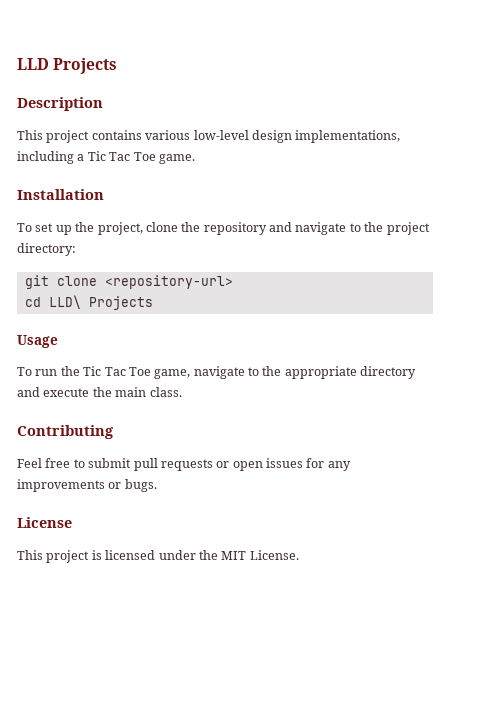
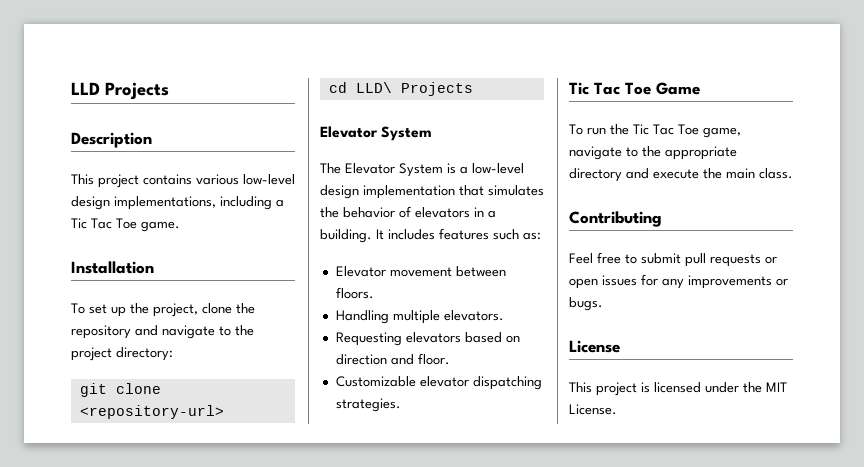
[17,335,58,348] Usage -> [320,126,433,141] [320,163,524,177] [320,185,544,199] [320,206,496,218] [320,228,541,243] [335,266,506,277] [335,287,374,299] [335,310,504,324] [335,332,520,346] [335,353,450,365] [335,376,542,390] [335,398,401,412] [569,82,700,95] Elevator System // The Elevator System is a low-level design implementation that simulates the behavior of elevators in a building. It includes features such as: // Elevator movement between floors. // Handling multiple elevators. // Requesting elevators based on direction and floor. // Customizable elevator dispatching strategies. // Tic Tac Toe Game

